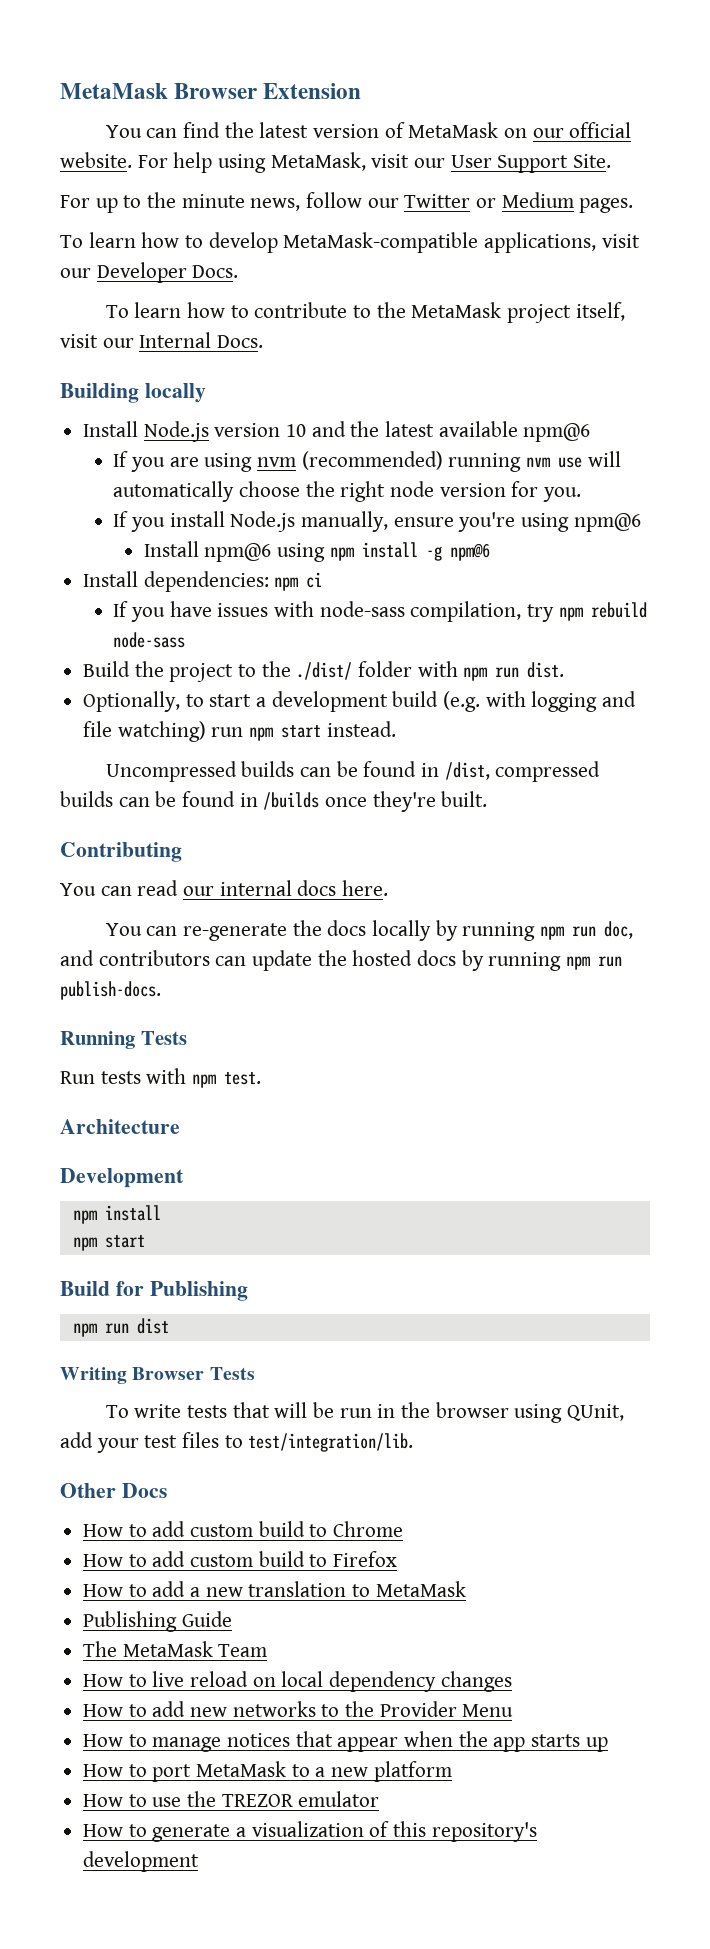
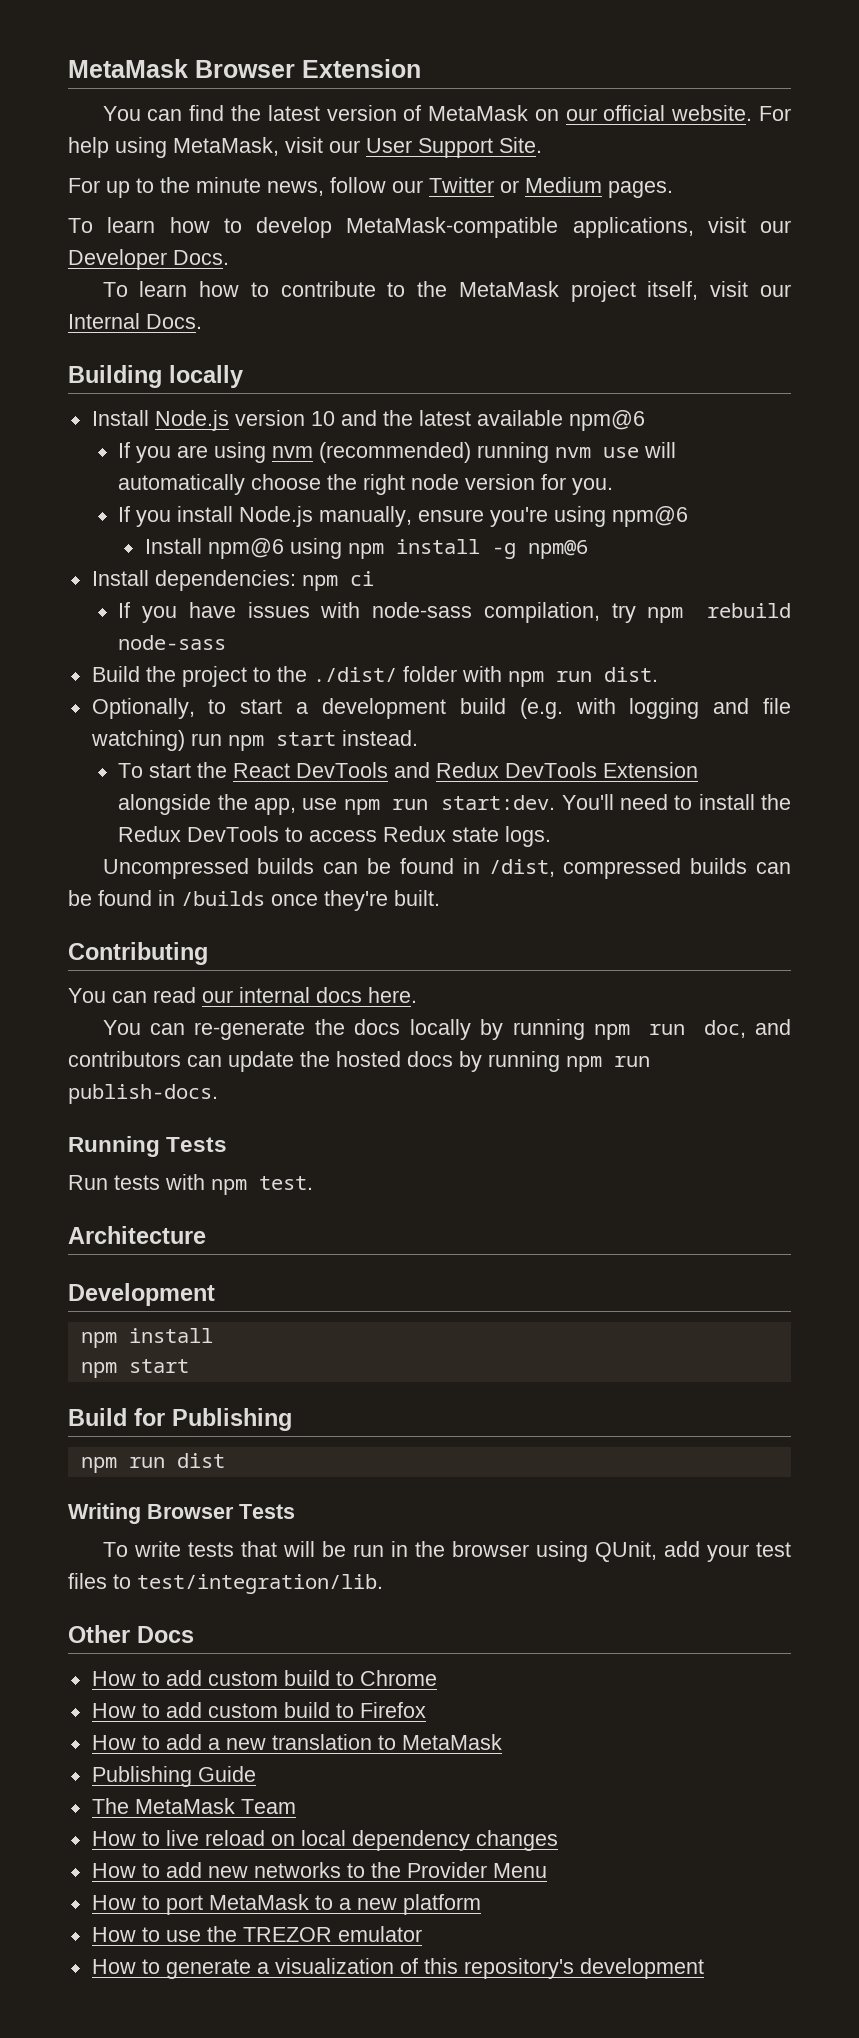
(396, 729) none -> [118,762,699,778] [118,794,792,815] [118,826,552,847] // To start the React DevTools and Redux DevTools Extension alongside the app, use npm run start:dev. You'll need to install the Redux DevTools to access Redux state logs.
[83,1731,608,1752] // How to manage notices that appear when the app starts up -> (547, 1870) none

